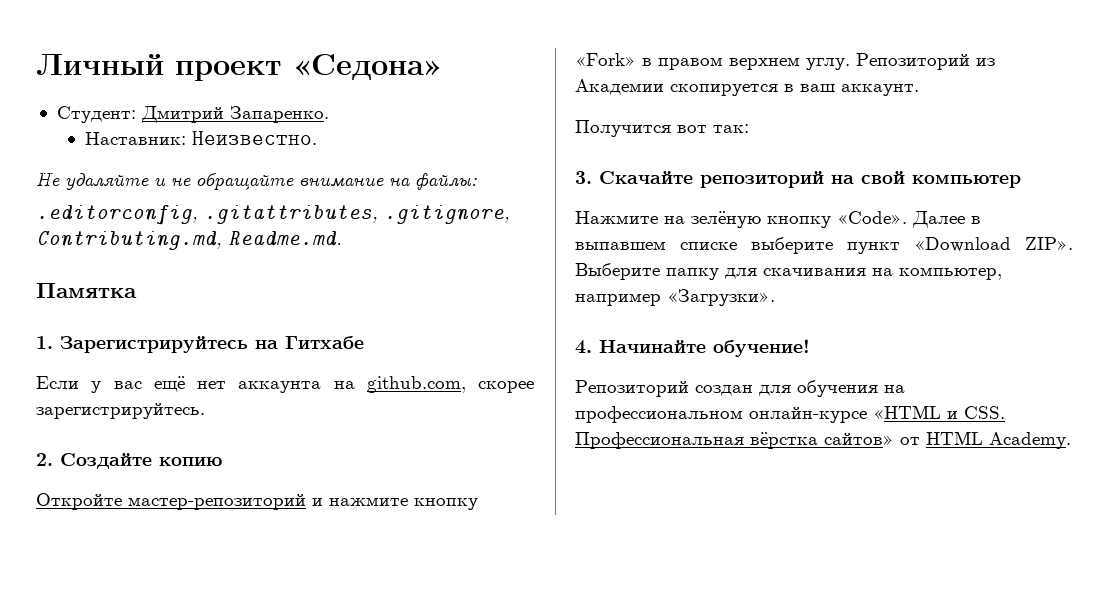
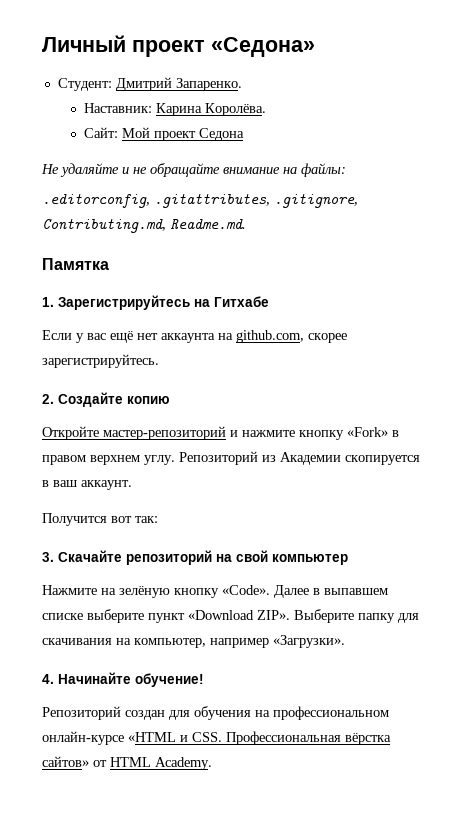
[191,131,317,145] Неизвестно. -> [155,103,266,116] [83,127,244,141] Карина Королёва. // Сайт: Мой проект Седона

